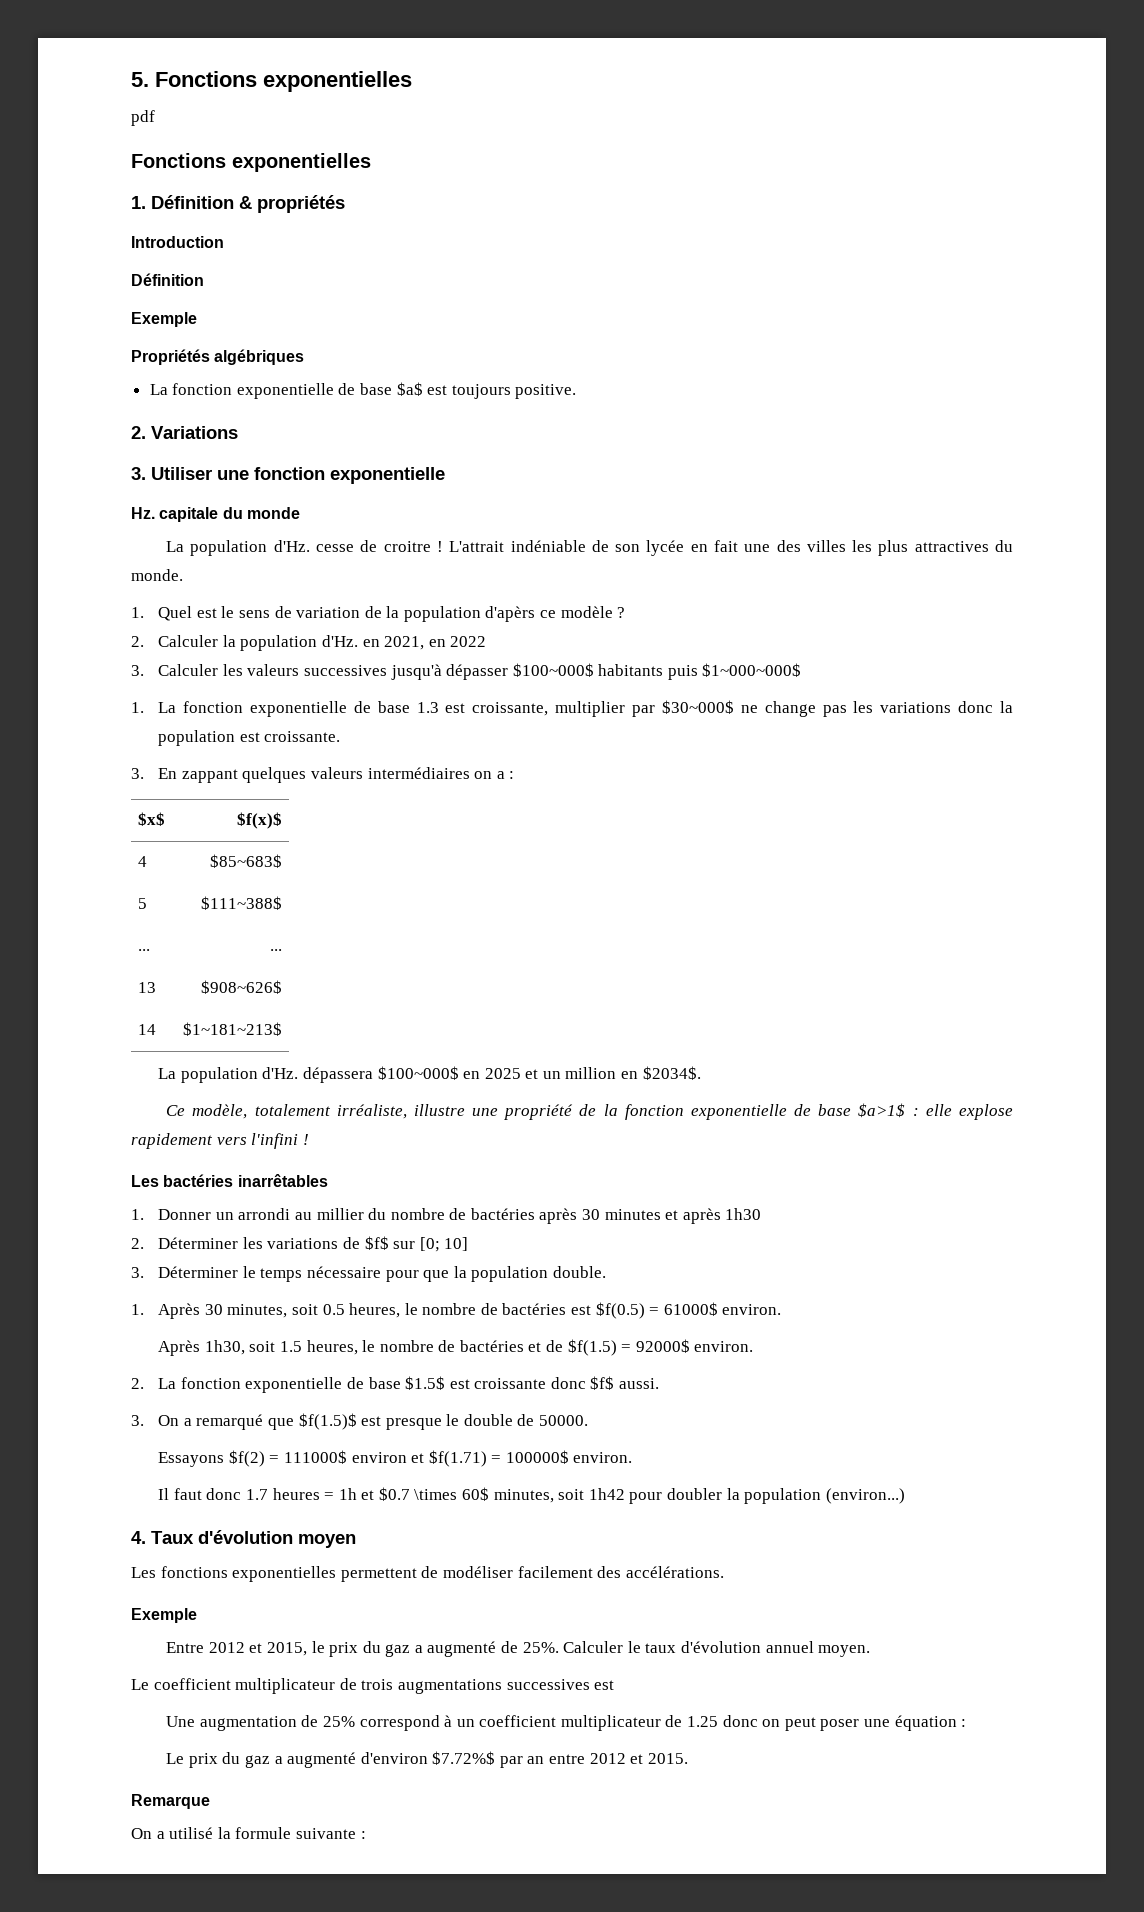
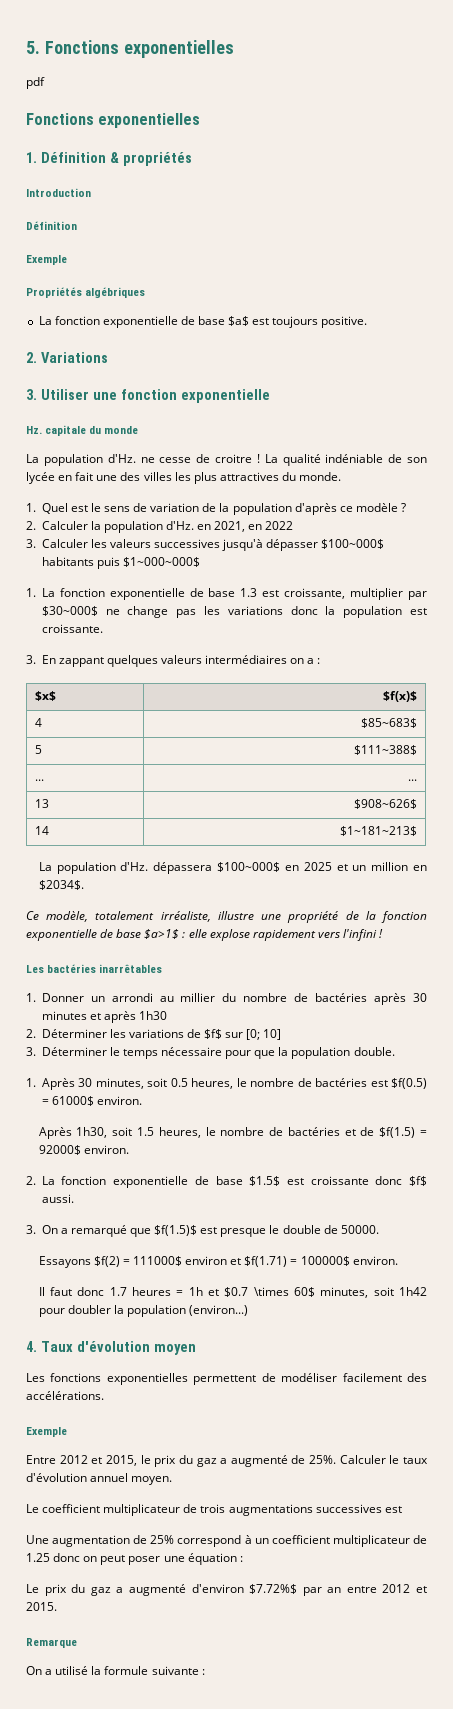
(310, 546) none -> [140,457,155,463] ne
[449,541,505,552] L'attrait -> [264,454,321,466] La qualité
[485,606,536,622] d'apèrs -> [294,503,337,515] d'après

